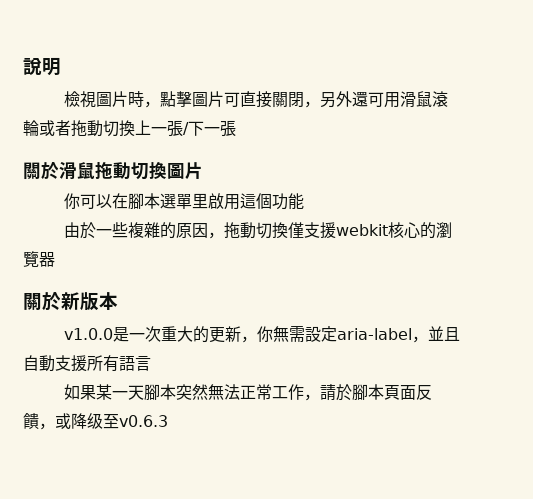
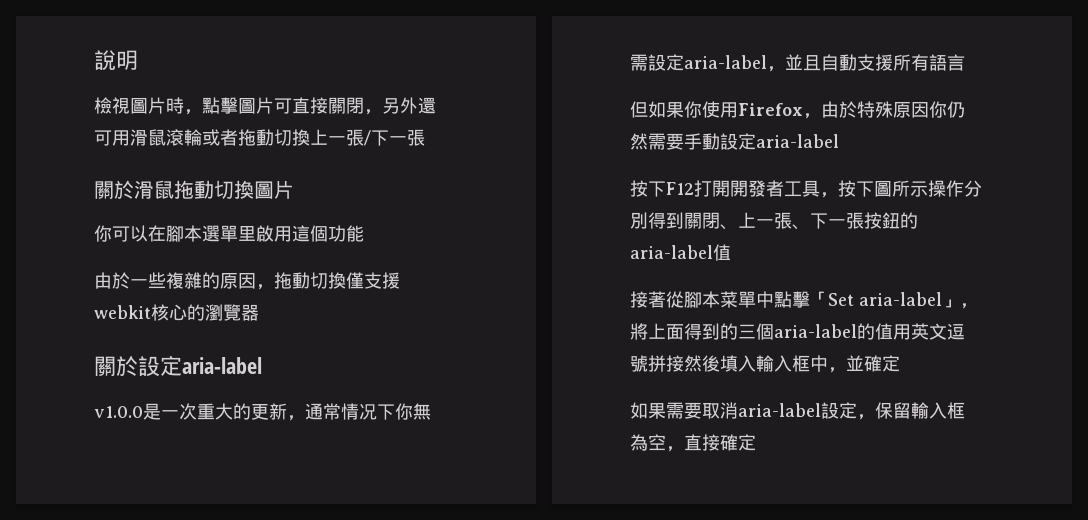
[61,292,118,311] 新版本 -> [138,356,262,377] 設定aria-label
(257, 339) none -> [305,403,395,420] 通常情况下
[63,384,432,401] [23,413,168,430] 如果某一天腳本突然無法正常工作，請於腳本頁面反饋，或降级至v0.6.3 -> [630,101,965,119] [630,133,839,150] [630,180,982,198] [630,212,918,230] [630,244,731,261] [630,291,978,309] [630,323,965,340] [630,355,900,373] [630,402,965,420] [630,434,756,452] 但如果你使用Firefox，由於特殊原因你仍然需要手動設定aria-label // 按下F12打開開發者工具，按下圖所示操作分別得到關閉、上一張、下一張按鈕的aria-label值 // 接著從腳本菜單中點擊「Set aria-label」，將上面得到的三個aria-label的值用英文逗號拼接然後填入輸入框中，並確定 // 如果需要取消aria-label設定，保留輸入框為空，直接確定

